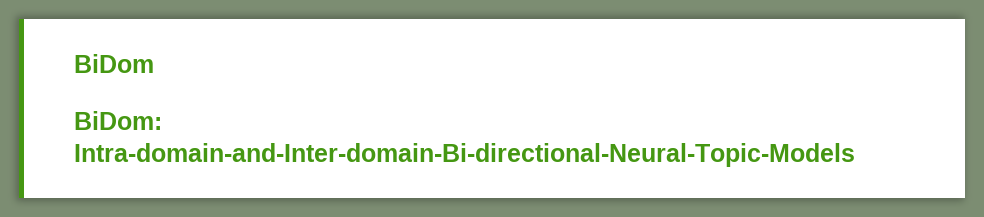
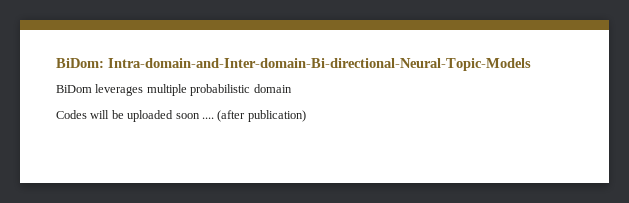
[74,54,154,73] BiDom // -> (56, 63) none
(855, 155) none -> [56,84,292,96] [56,110,306,122] // BiDom leverages multiple probabilistic domain // Codes will be uploaded soon .... (after publication)

